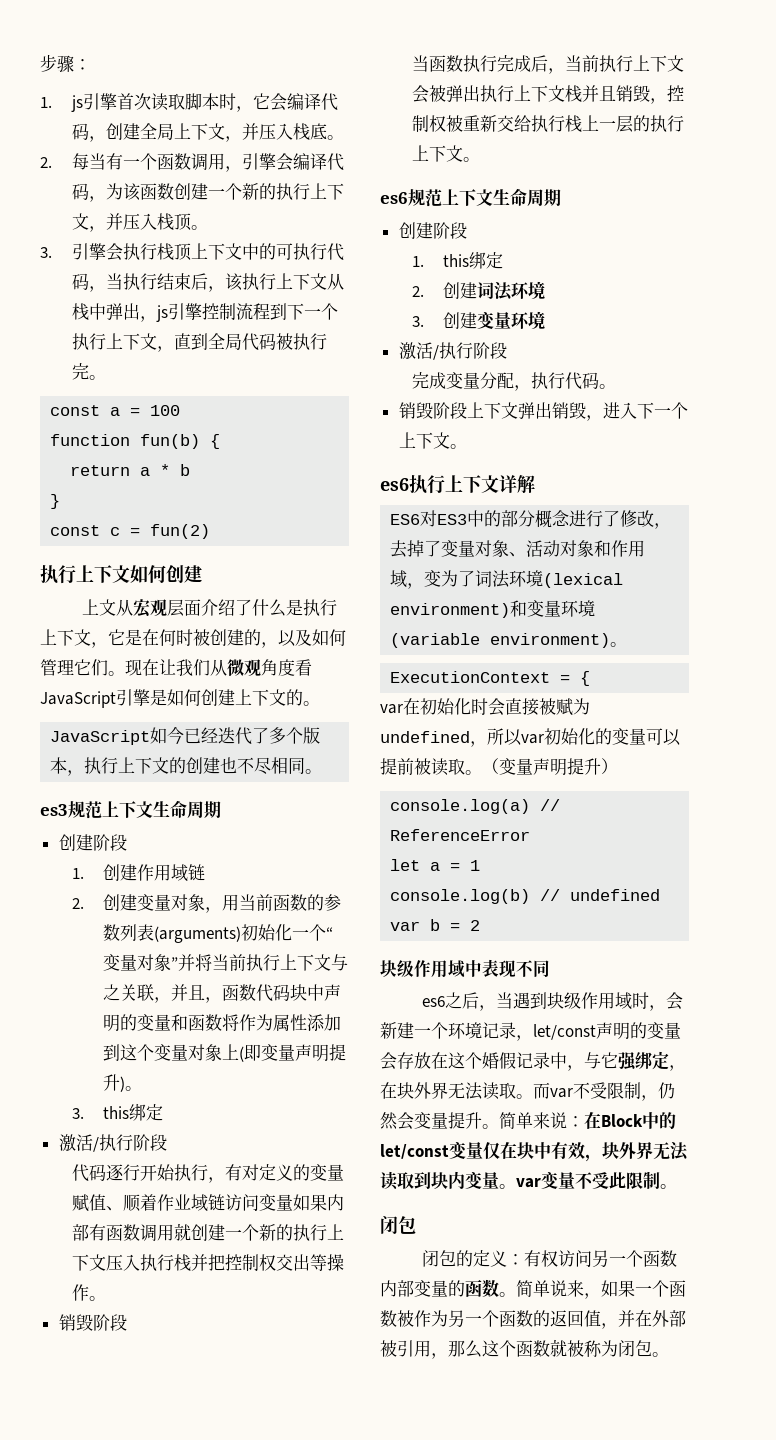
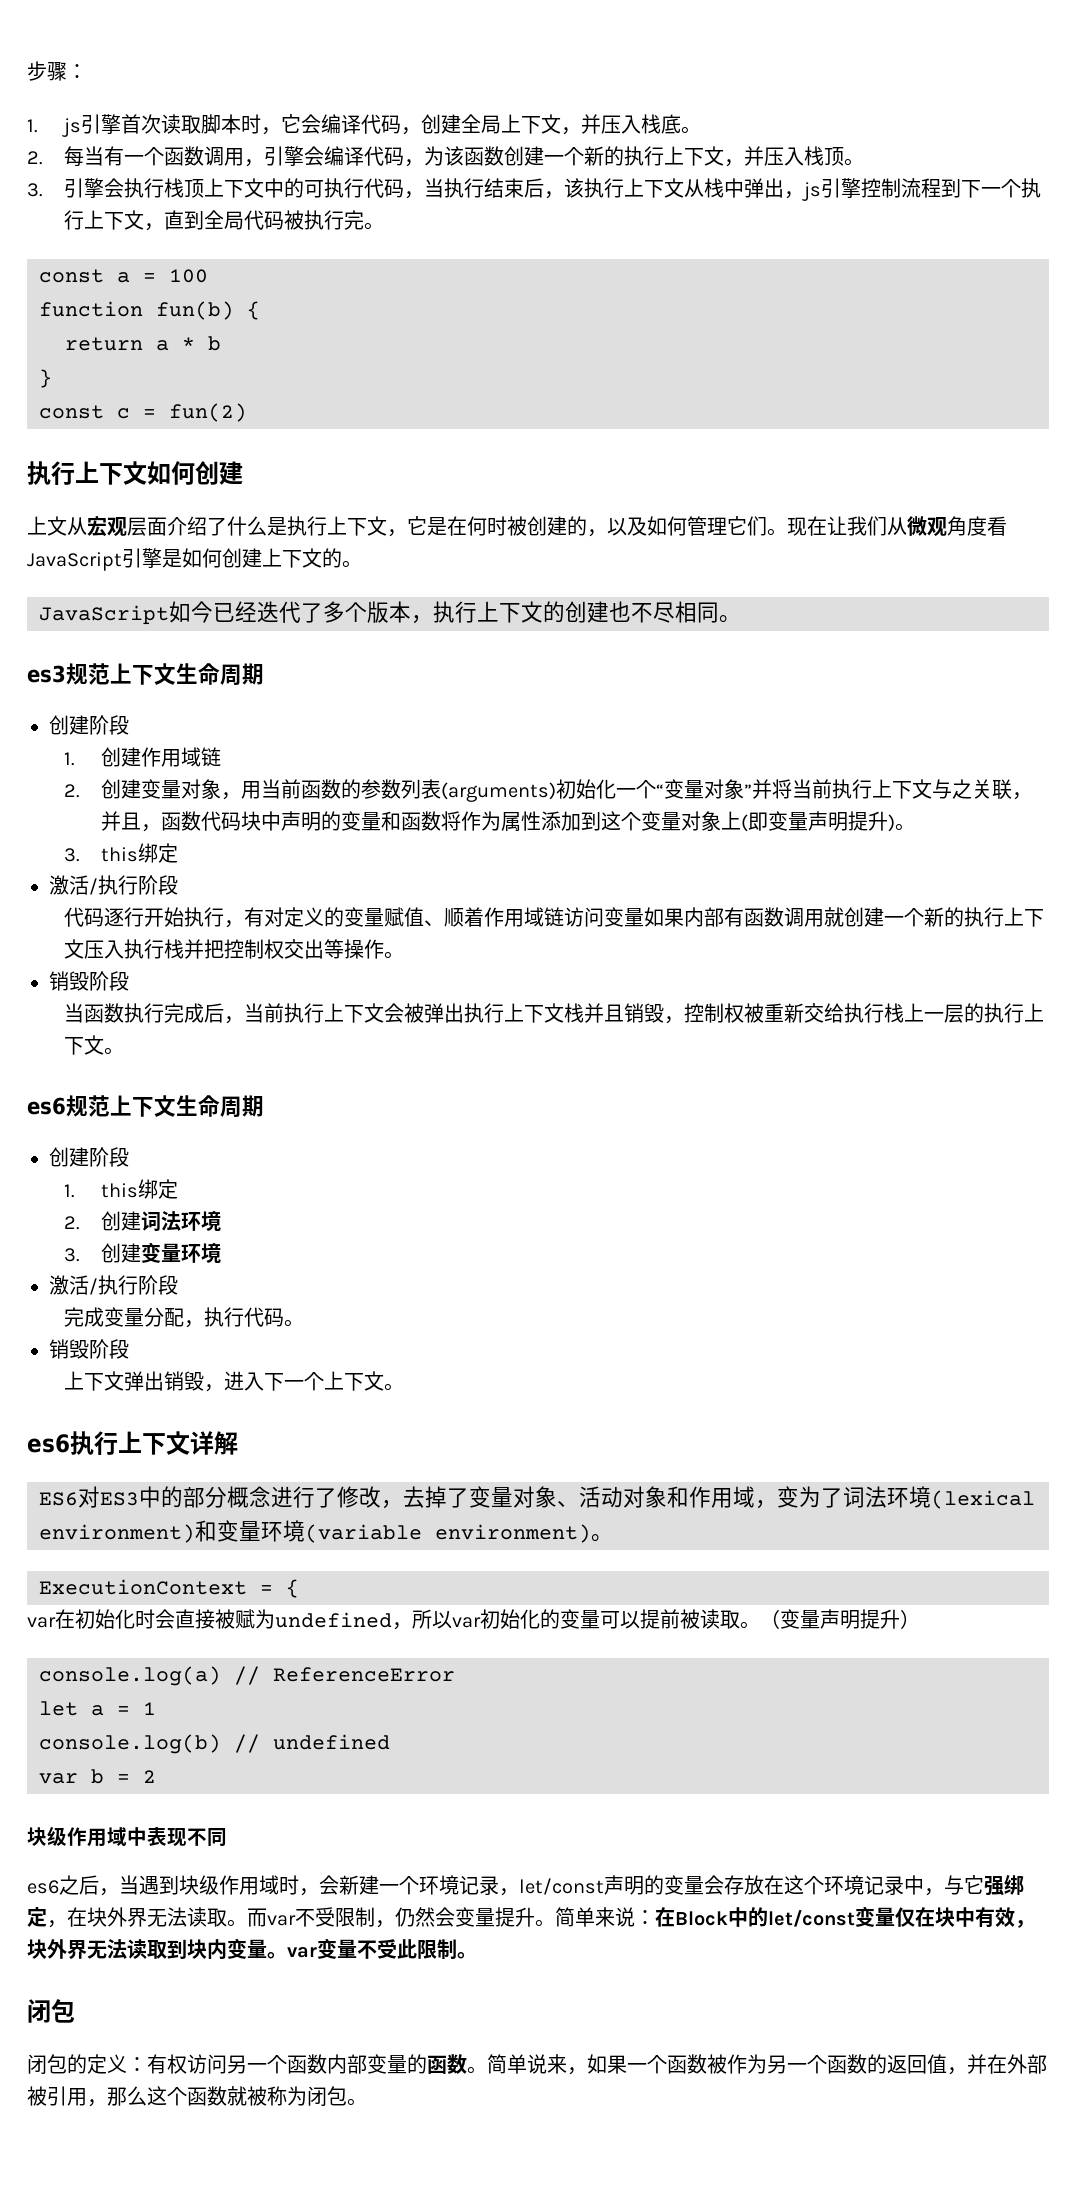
[173,1194,191,1210] 业 -> [503,909,524,927] 用
(467, 410) none -> (129, 1349) //
[482,1052,516,1069] 婚假 -> [824,1875,864,1895] 环境

